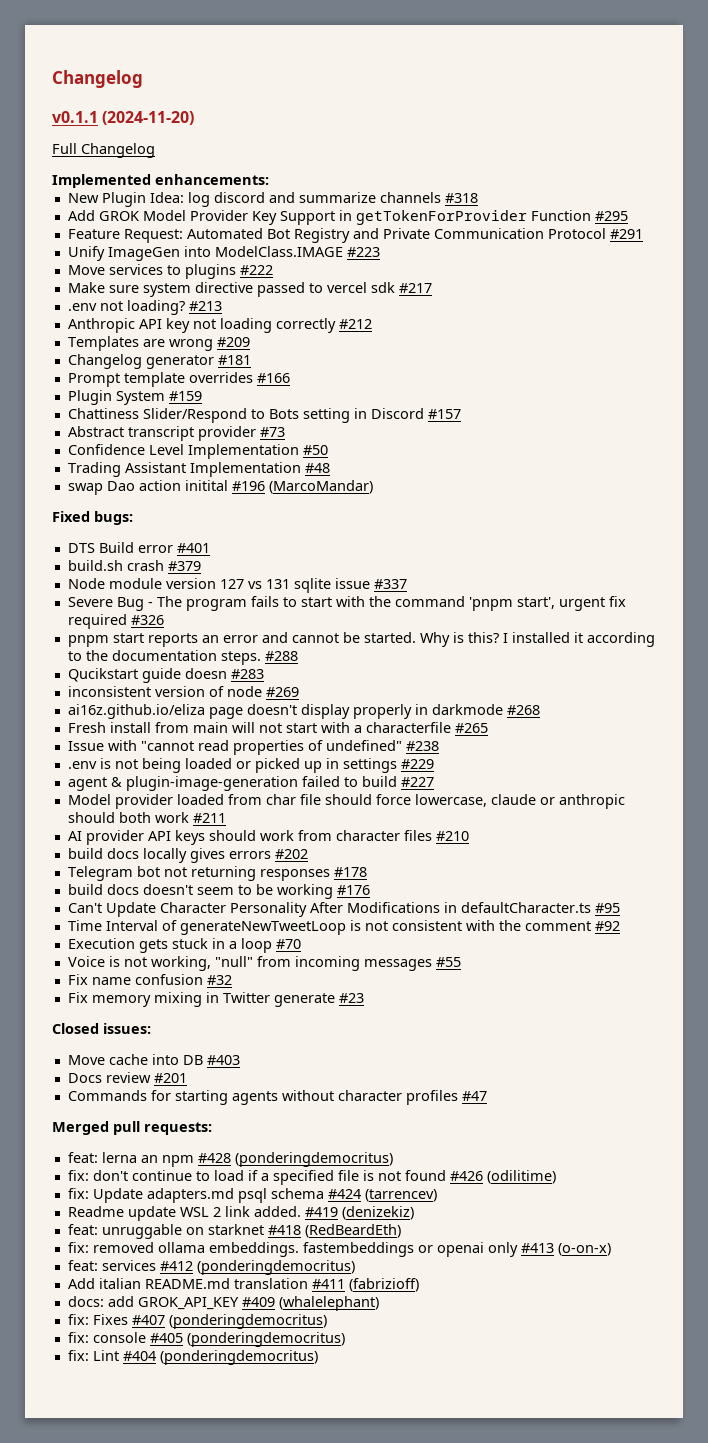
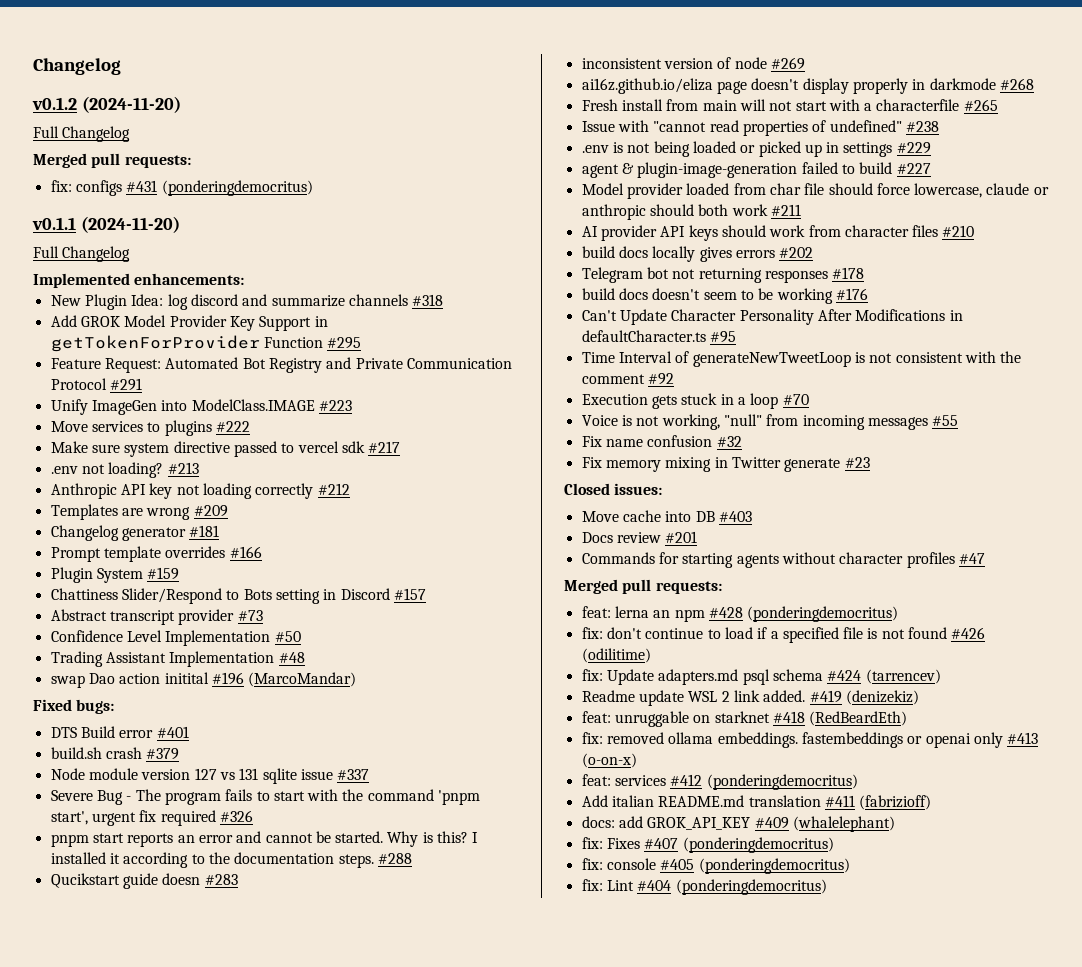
[52,70,143,88] Changelog -> [33,58,121,75] [32,96,181,113] [33,126,131,142] [33,153,191,168] [50,180,313,196] Changelog // v0.1.2 (2024-11-20) // Full Changelog // Merged pull requests: // fix: configs #431 (ponderingdemocritus)

